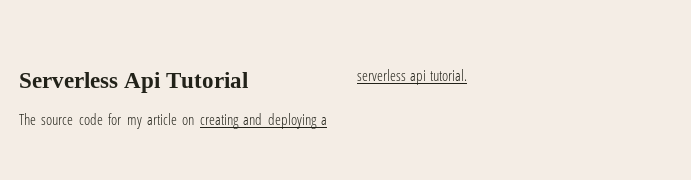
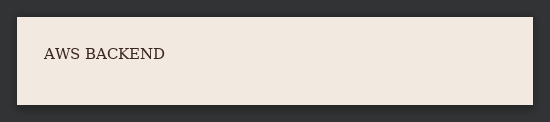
[19,72,249,93] [19,113,327,129] [357,69,468,85] Serverless Api Tutorial // The source code for my article on creating and deploying a serverless api tutorial. -> [43,48,165,59] AWS BACKEND

